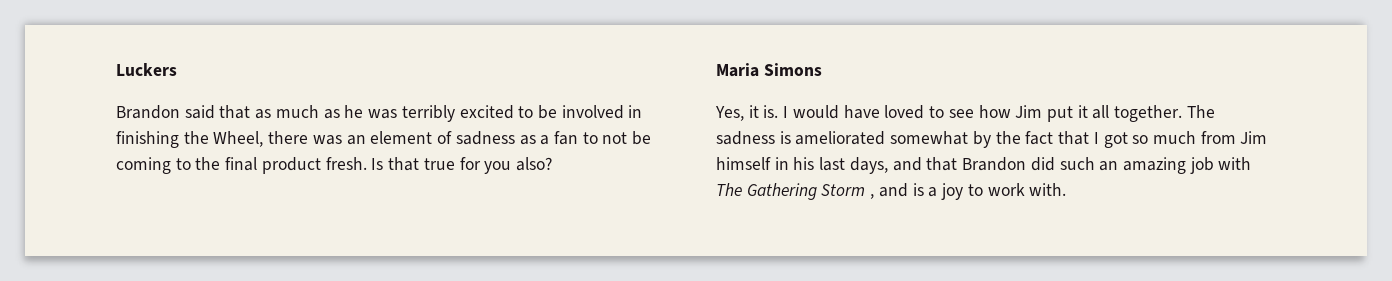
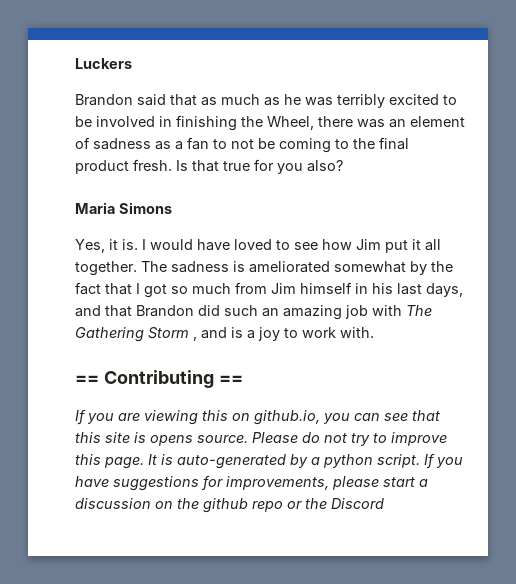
(1067, 189) none -> [75,370,243,388] [75,409,440,425] [75,432,447,446] [75,453,463,469] [75,475,428,491] [75,498,384,513] // == Contributing == // If you are viewing this on github.io, you can see that this site is opens source. Please do not try to improve this page. It is auto-generated by a python script. If you have suggestions for improvements, please start a discussion on the github repo or the Discord

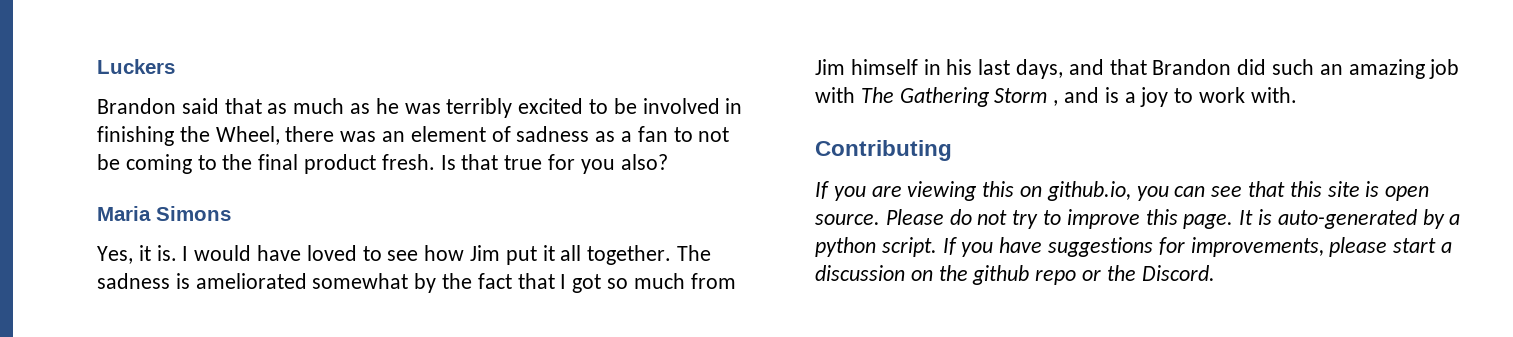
[75,375,99,384] == -> (1297, 95) none
[218,375,243,384] == -> (952, 150) none
[150,435,193,446] opens -> [1385,186,1430,201] open
[331,498,384,509] Discord -> [1141,265,1215,281] Discord.

